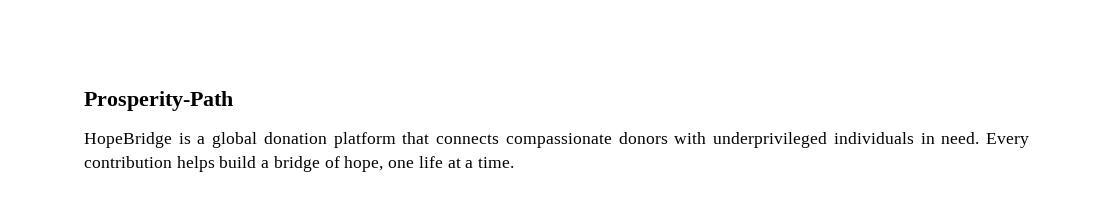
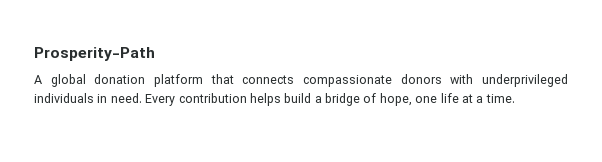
[84,132,206,148] HopeBridge is a -> [34,75,42,84] A

